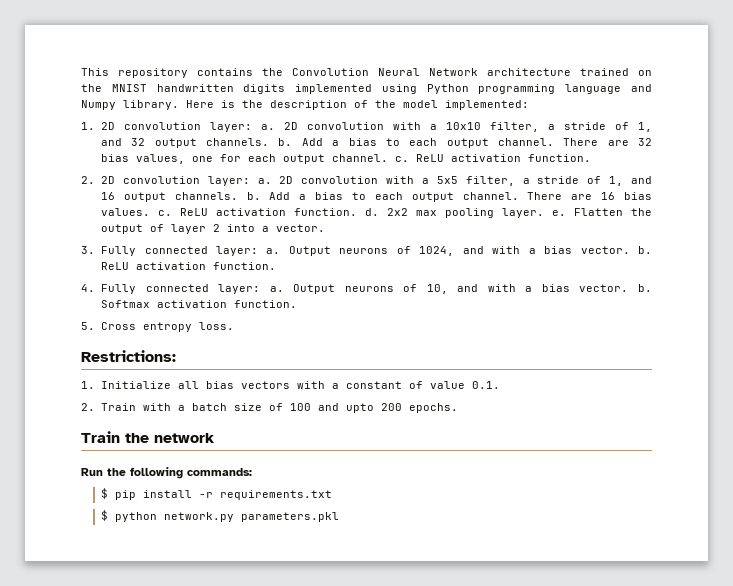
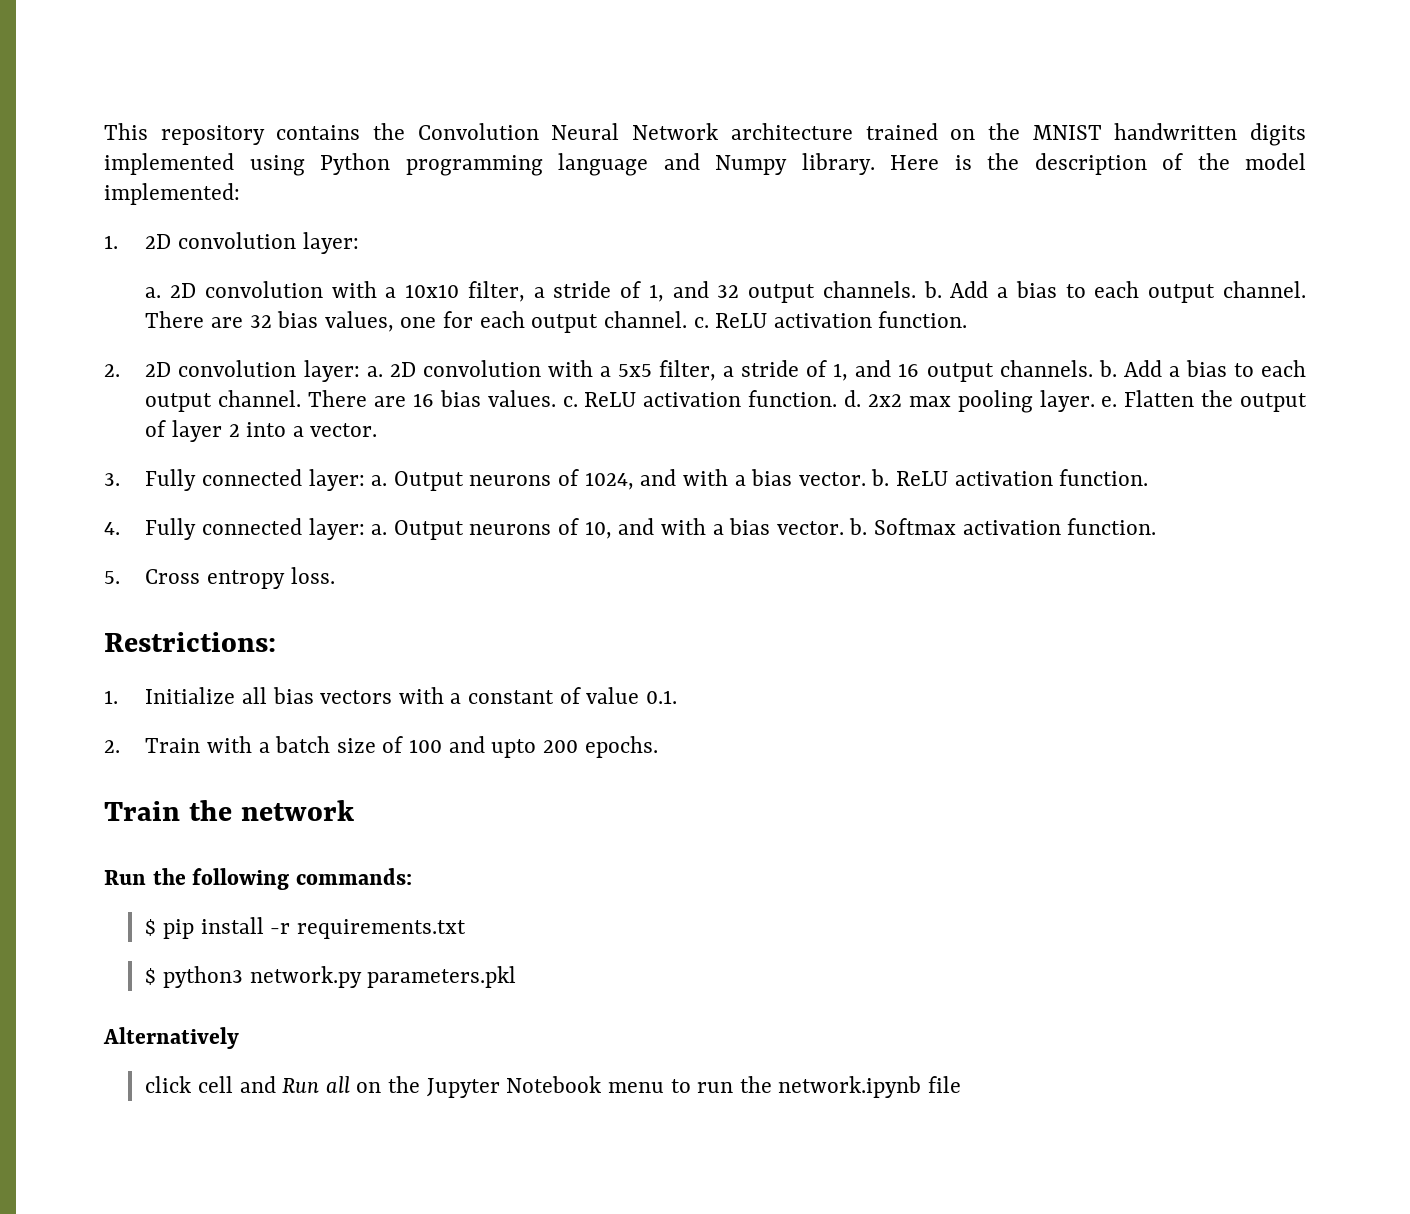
(253, 127) none -> (359, 243) //
[115,512,158,522] python -> [162,966,243,988] python3
(340, 517) none -> [103,1027,239,1049] [145,1076,961,1098] // Alternatively // click cell and Run all on the Jupyter Notebook menu to run the network.ipynb file

